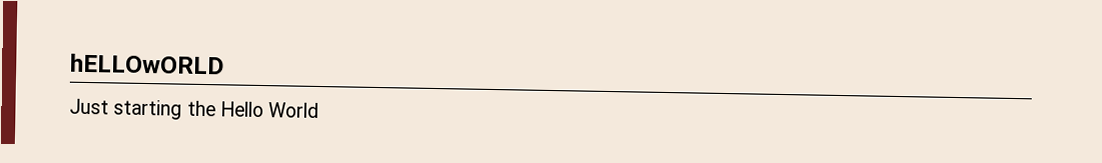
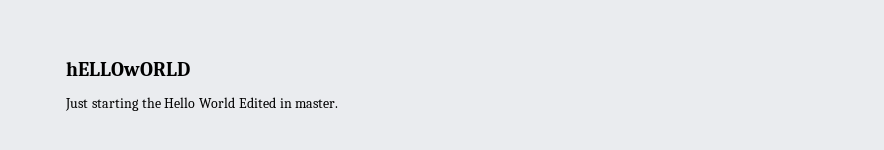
(320, 110) none -> [238,97,339,108] Edited in master.

